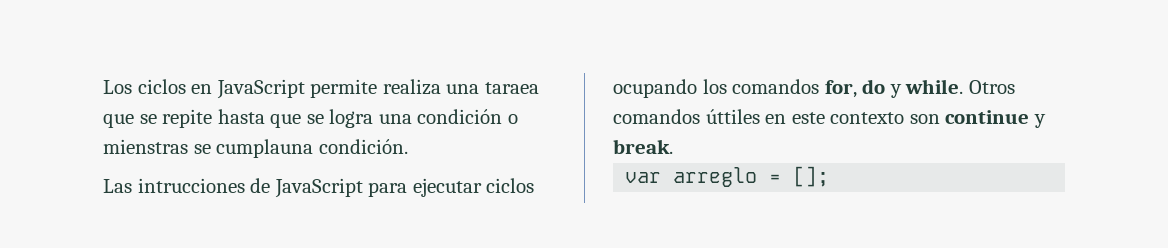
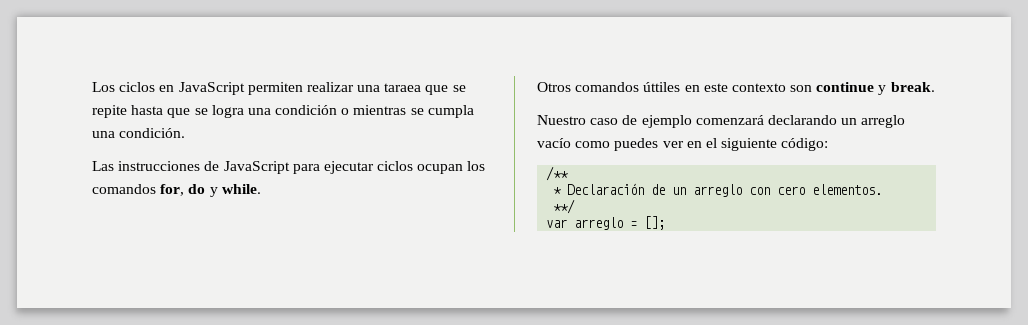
[310,79,441,98] permite realiza -> [247,82,354,95] permiten realizar
[103,139,314,158] mienstras se cumplauna -> [353,105,474,118] [92,131,115,138] mientras se cumpla una
[137,178,245,193] intrucciones -> [118,161,201,171] instrucciones
[613,79,697,98] ocupando -> [417,164,464,174] ocupan
(964, 86) none -> (261, 189) //
(673, 146) none -> [537,115,906,128] [537,138,829,151] [546,166,569,181] [553,183,883,197] [553,199,576,214] // Nuestro caso de ejemplo comenzará declarando un arreglo vacío como puedes ver en el siguiente código: // /** // * Declaración de un arreglo con cero elementos. // **/

